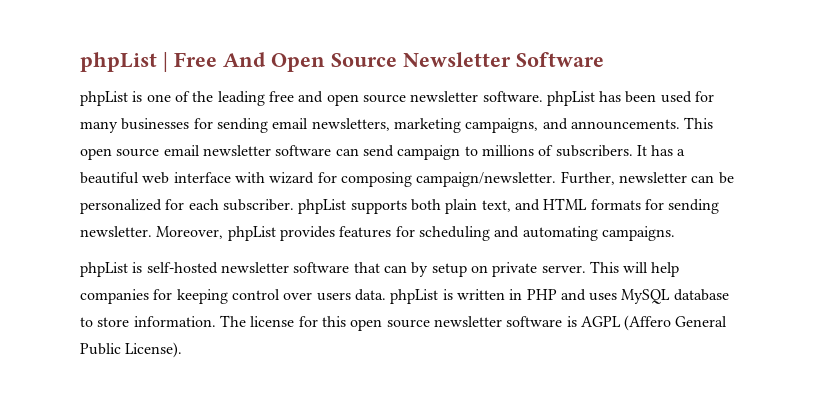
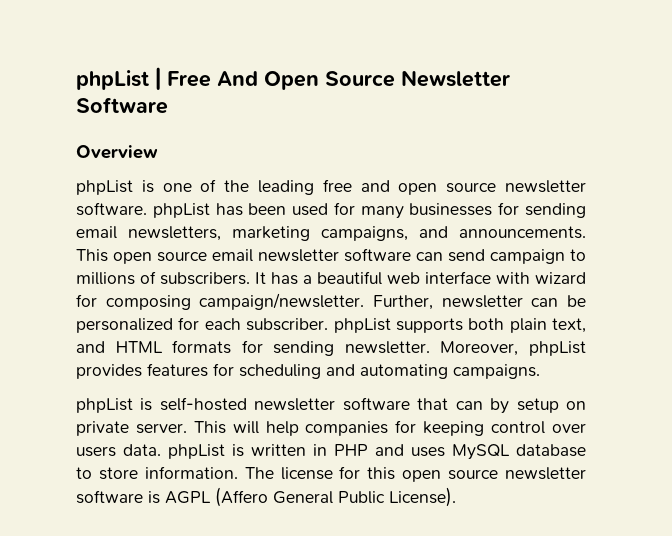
(604, 59) none -> [76,145,158,159] // Overview

